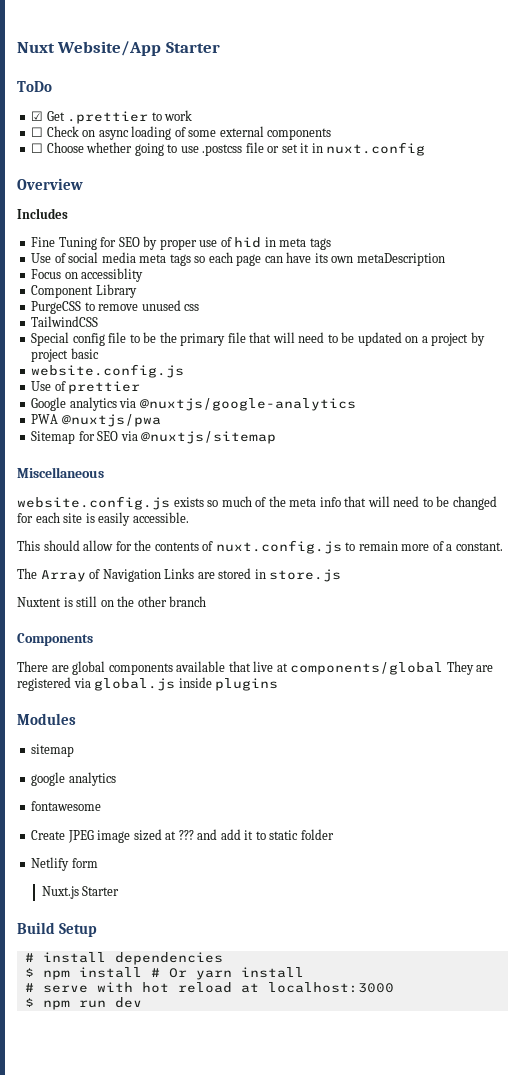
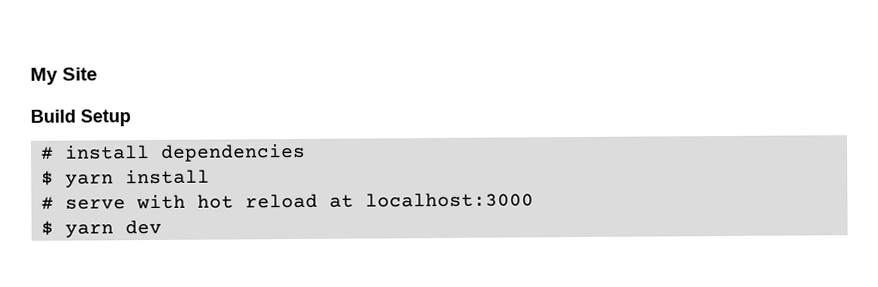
[17,41,220,56] [17,81,52,92] [31,110,193,124] [31,126,332,140] [31,142,426,156] [17,178,83,190] [17,208,68,219] [31,236,331,250] [31,252,445,266] [31,268,144,282] [31,284,137,298] [31,300,200,314] [31,316,99,327] [31,332,485,346] [31,348,99,362] [31,364,185,378] [31,381,141,394] [31,397,356,411] [31,414,161,427] [31,431,277,444] [17,467,104,478] [17,496,497,510] [17,512,189,526] [17,540,503,554] [17,568,342,582] [17,596,207,607] [17,633,93,646] [17,661,494,675] [17,677,279,691] [17,713,76,725] [31,744,75,757] [31,772,116,786] [31,801,102,811] [31,829,334,843] [31,857,98,871] [41,886,120,899] Nuxt Website/App Starter // ToDo // ☑ Get .prettier to work // ☐ Check on async loading of some external components // ☐ Choose whether going to use .postcss file or set it in nuxt.config // Overview // Includes // Fine Tuning for SEO by proper use of hid in meta tags // Use of social media meta tags so each page can have its own metaDescription // Focus on accessiblity // Component Library // PurgeCSS to remove unused css // TailwindCSS // Special config file to be the primary file that will need to be updated on a project by project basic // website.config.js // Use of prettier // Google analytics via @nuxtjs/google-analytics // PWA @nuxtjs/pwa // Sitemap for SEO via @nuxtjs/sitemap // Miscellaneous // website.config.js exists so much of the meta info that will need to be changed for each site is easily accessible. // This should allow for the contents of nuxt.config.js to remain more of a constant. // The Array of Navigation Links are stored in store.js // Nuxtent is still on the other branch // Components // There are global components available that live at components/global They are registered via global.js inside plugins // Modules // sitemap // google analytics // fontawesome // Create JPEG image sized at ??? and add it to static folder // Netlify form // Nuxt.js Starter -> [30,67,99,85] My Site
[42,967,187,980] npm install # Or -> (54, 178) none
[42,1000,106,1010] npm run -> [64,224,114,238] yarn

